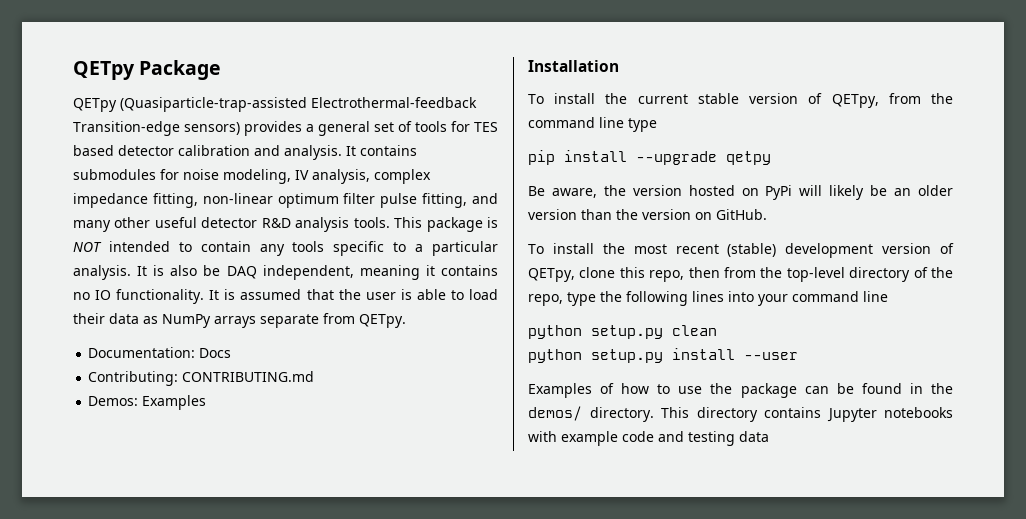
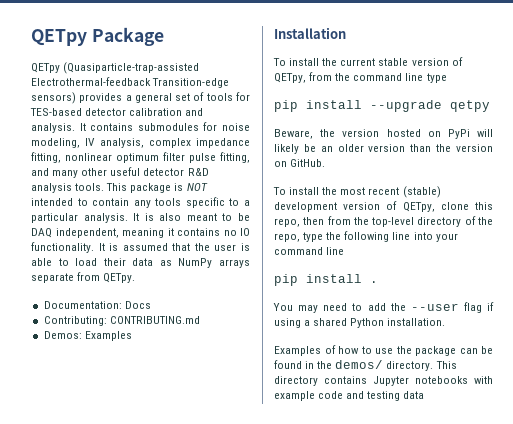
[474,122,498,132] [73,145,114,156] TES based -> [30,108,82,116] TES-based
[202,193,273,204] non-linear -> [65,153,112,161] nonlinear
(198, 270) none -> [186,213,233,221] meant to
[528,186,597,198] Be aware, -> [274,129,313,139] Beware,
[692,291,724,302] lines -> [392,232,411,240] line
[528,325,717,339] [528,348,798,363] python setup.py clean // python setup.py install --user -> [274,274,378,286] [273,302,494,313] [274,318,446,328] pip install . // You may need to add the --user flag if using a shared Python installation.

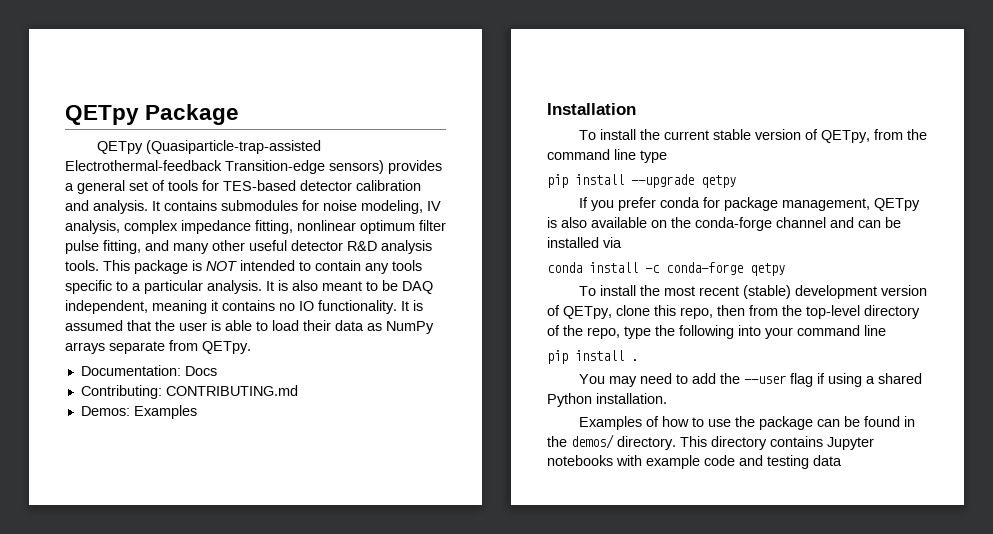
[274,129,493,139] [274,144,493,154] [274,159,326,167] Beware, the version hosted on PyPi will likely be an older version than the version on GitHub. -> [579,197,921,211] [547,217,901,231] [547,237,622,248] [547,262,785,276] If you prefer conda for package management, QETpy is also available on the conda-forge channel and can be installed via // conda install -c conda-forge qetpy
[392,232,411,240] line -> (734, 332) none

